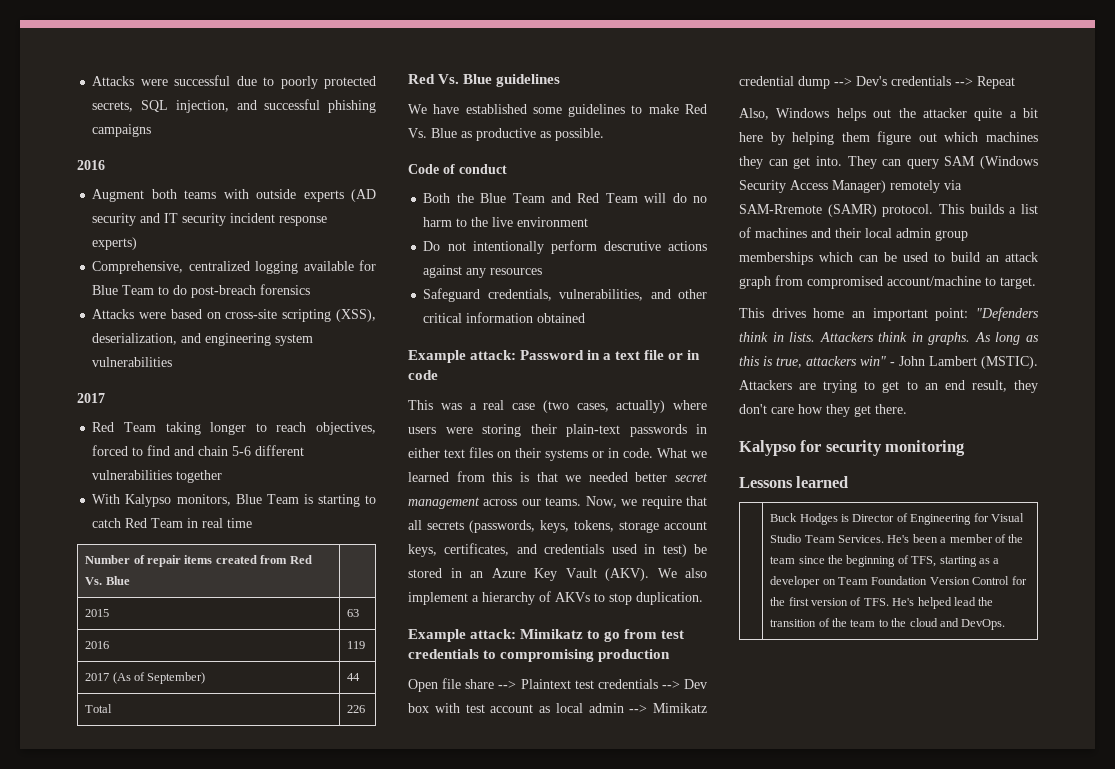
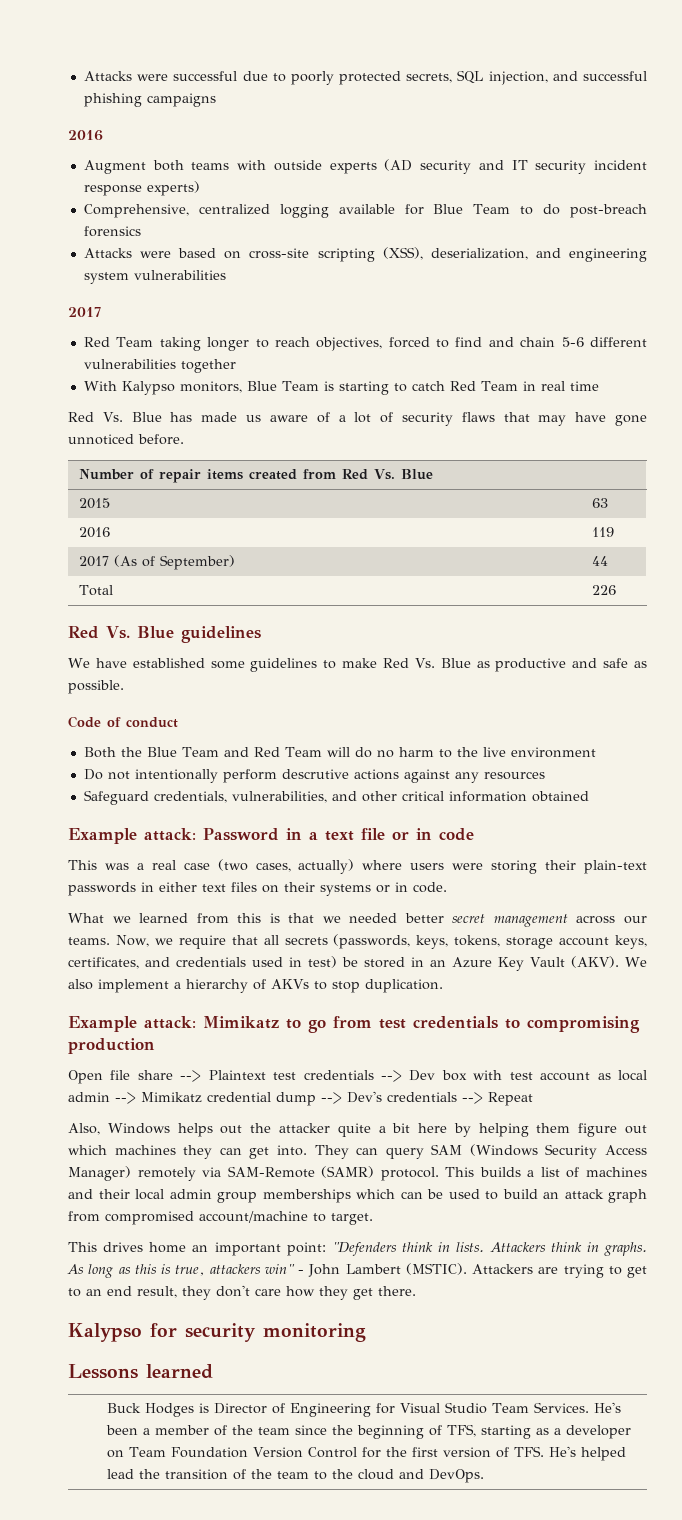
(253, 523) none -> [68,412,647,426] [68,434,184,445] // Red Vs. Blue has made us aware of a lot of security flaws that may have gone unnoticed before.
(536, 134) none -> [572,658,629,668] and safe
(653, 453) none -> (447, 887) //
[739,204,822,214] SAM-Rremote -> [227,1166,315,1178] SAM-Remote

